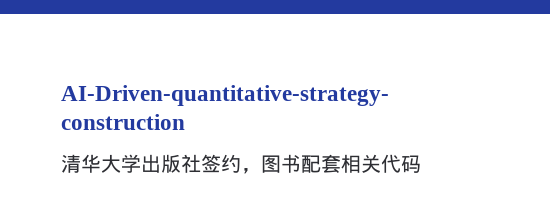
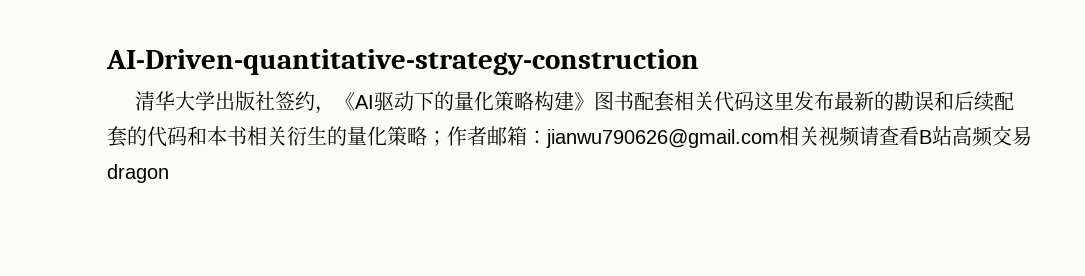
[261,154,421,173] 图书配套相关代码 -> [335,91,1015,112] [107,126,1032,148] [107,164,169,183] 《AI驱动下的量化策略构建》图书配套相关代码这里发布最新的勘误和后续配套的代码和本书相关衍生的量化策略；作者邮箱：jianwu790626@gmail.com相关视频请查看B站高频交易dragon

